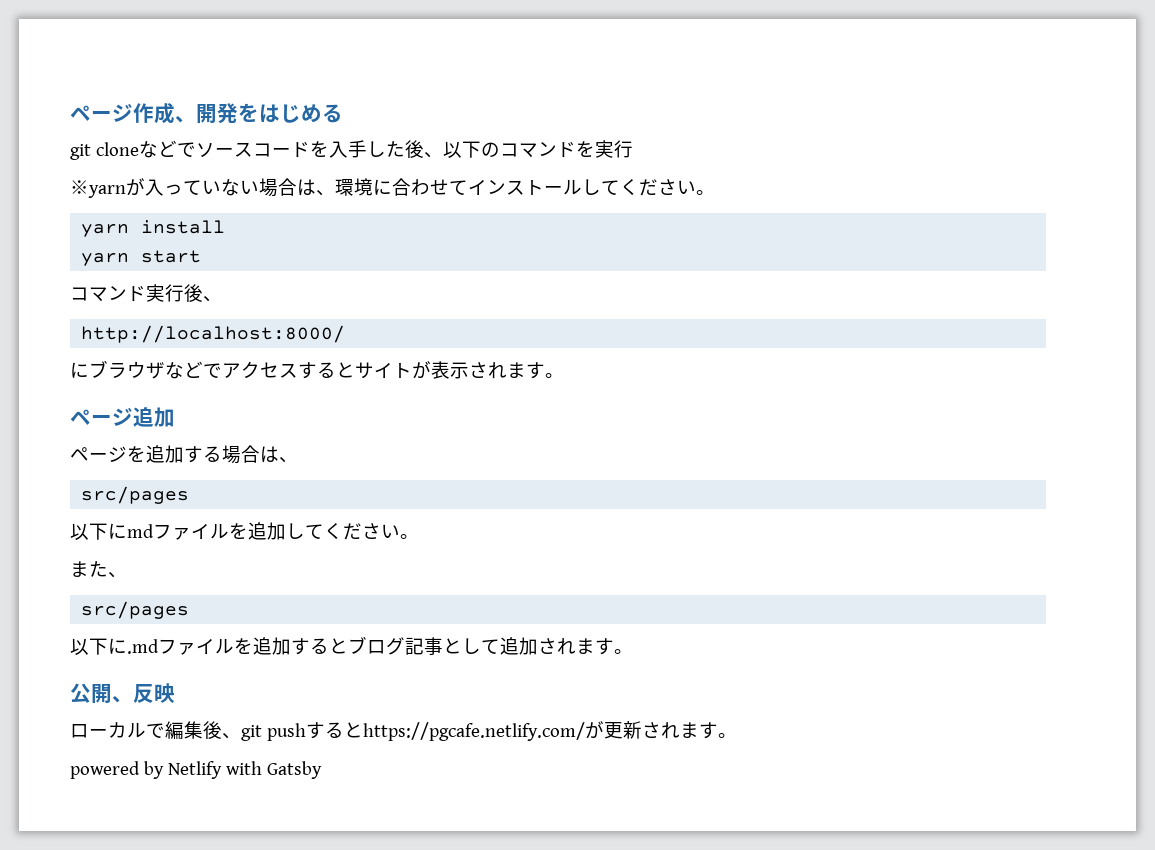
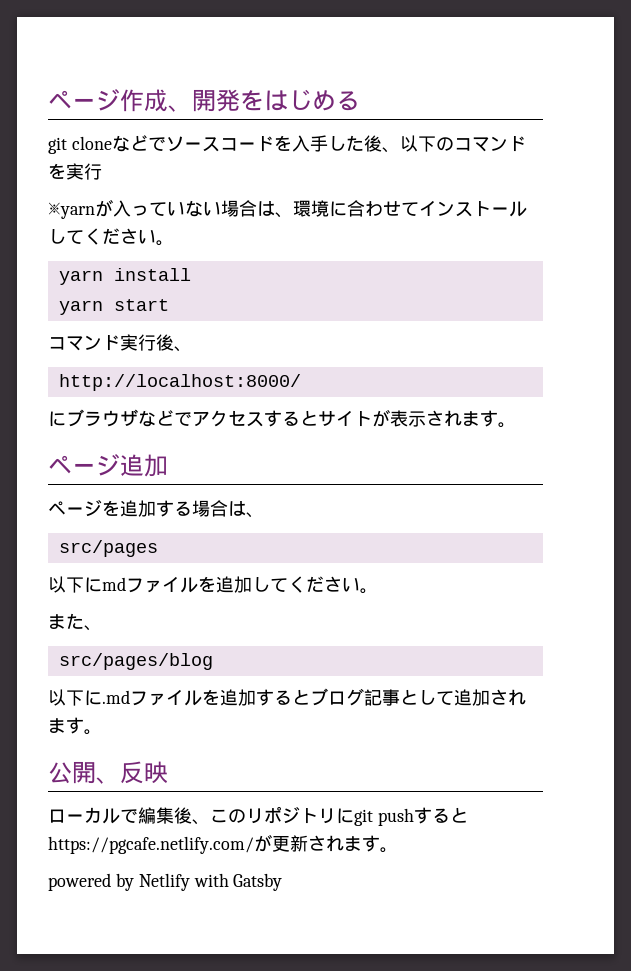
[81,601,190,619] src/pages -> [58,653,213,670] src/pages/blog
(241, 736) none -> [210,806,354,824] このリポジトリに

